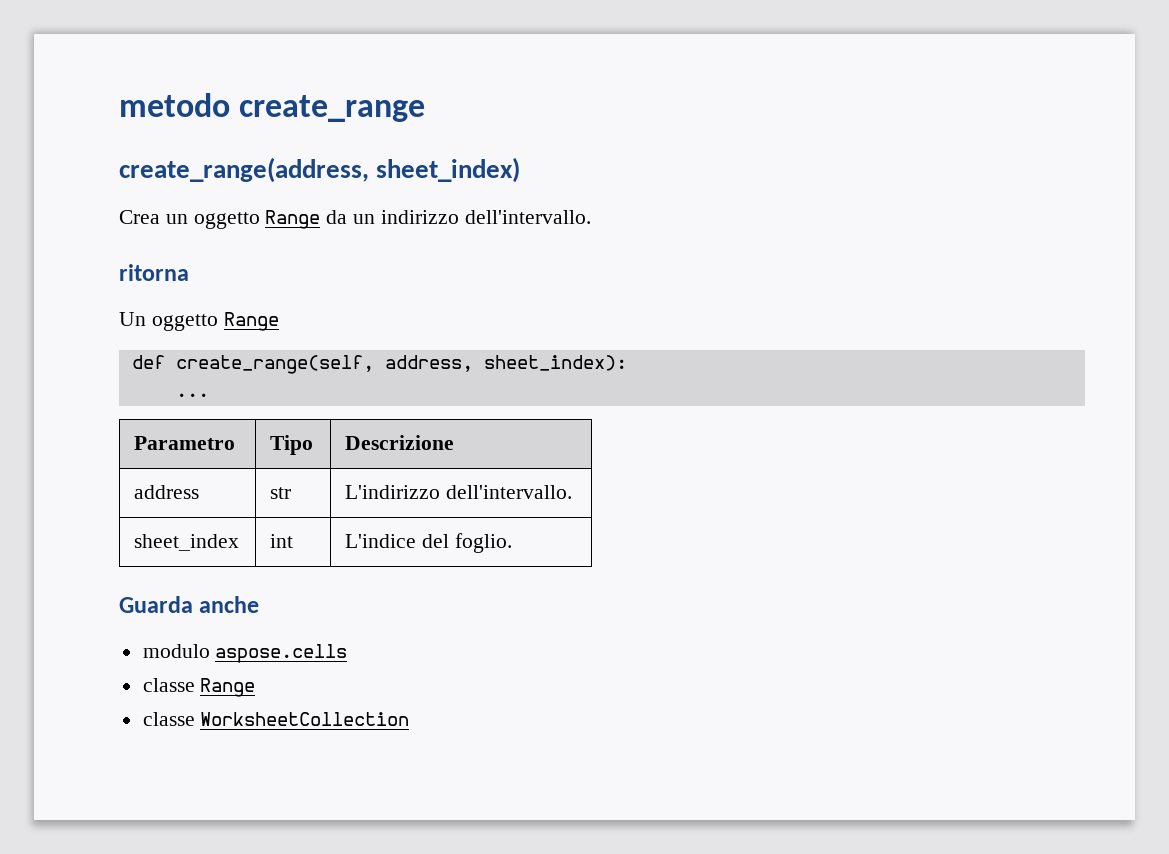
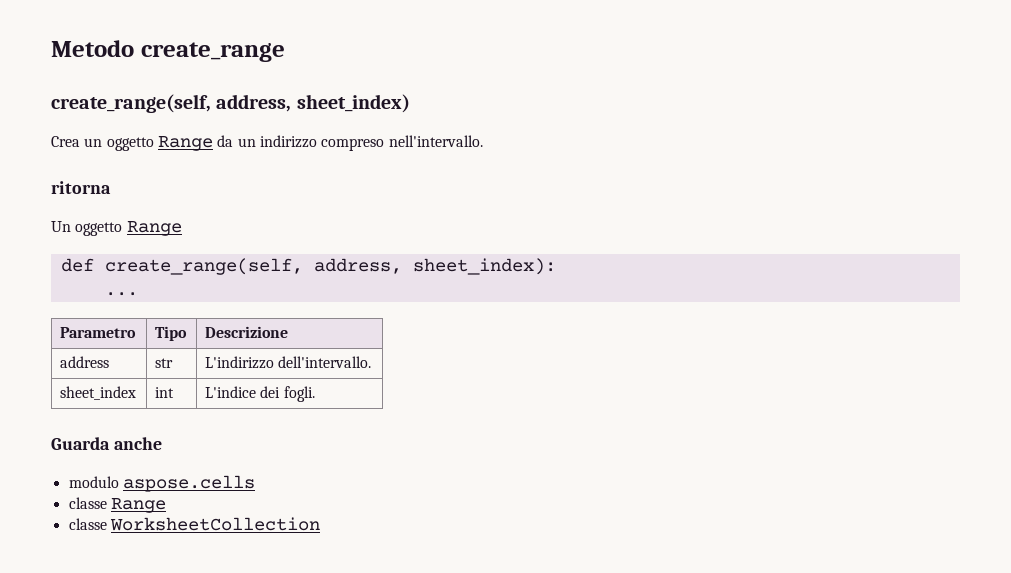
[119,93,230,117] metodo -> [51,40,134,57] Metodo
[119,157,369,183] create_range(address, -> [51,94,292,113] create_range(self, address,
[464,210,591,224] dell'intervallo. -> [321,135,483,151] compreso nell'intervallo.
[422,533,513,553] del foglio. -> [260,386,315,402] dei fogli.

